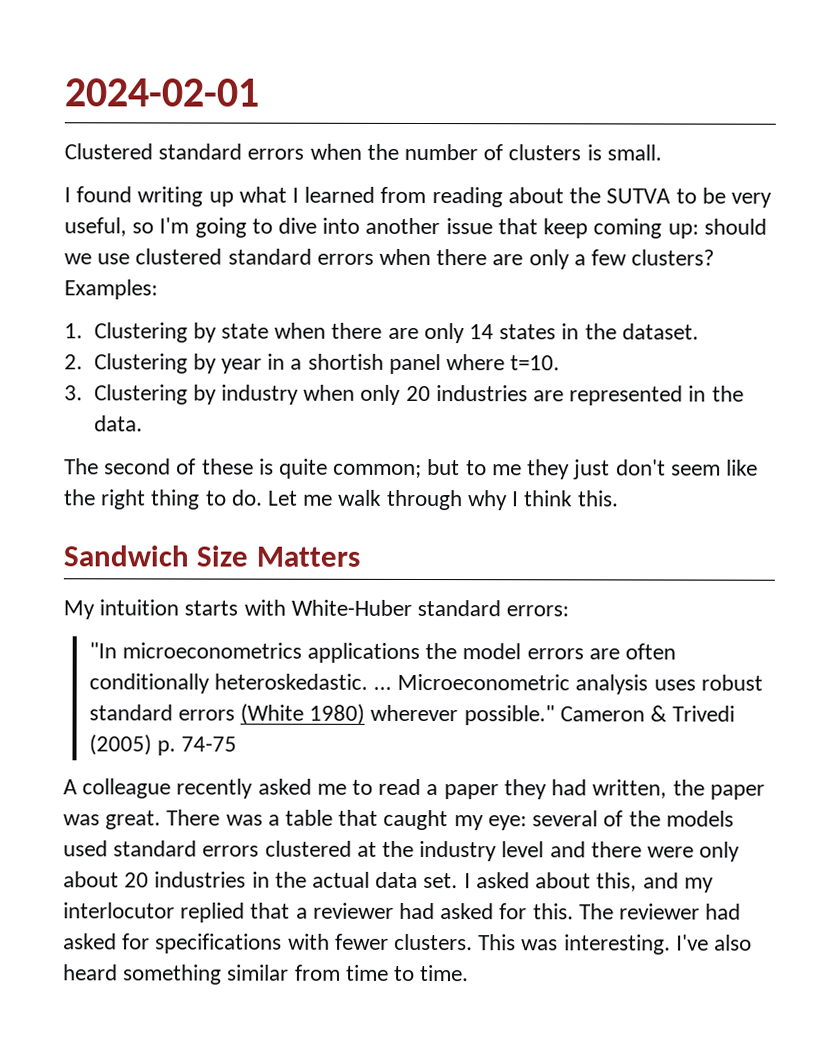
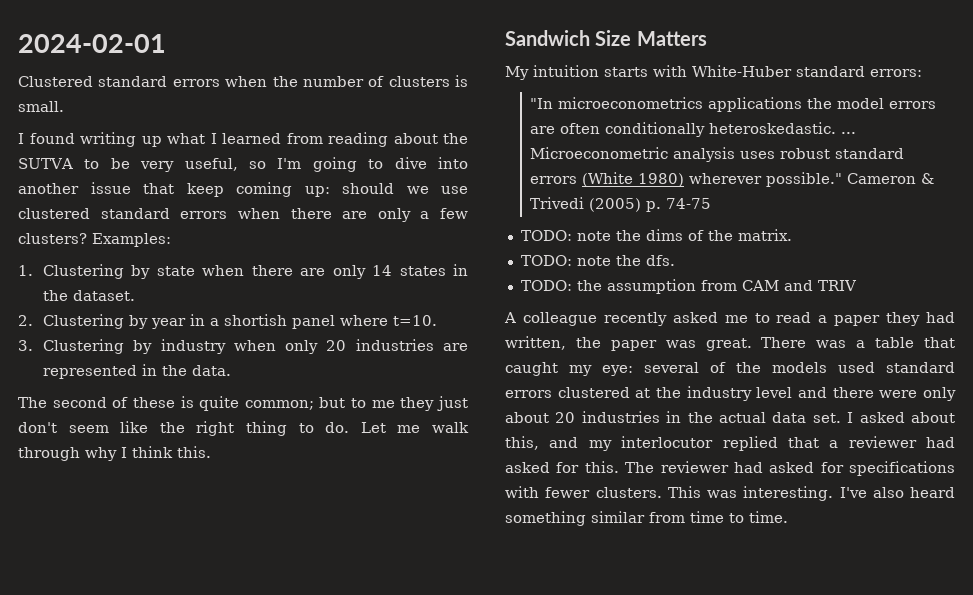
(237, 744) none -> [520,229,792,241] [520,255,675,266] [520,279,857,294] // TODO: note the dims of the matrix. // TODO: note the dfs. // TODO: the assumption from CAM and TRIV

